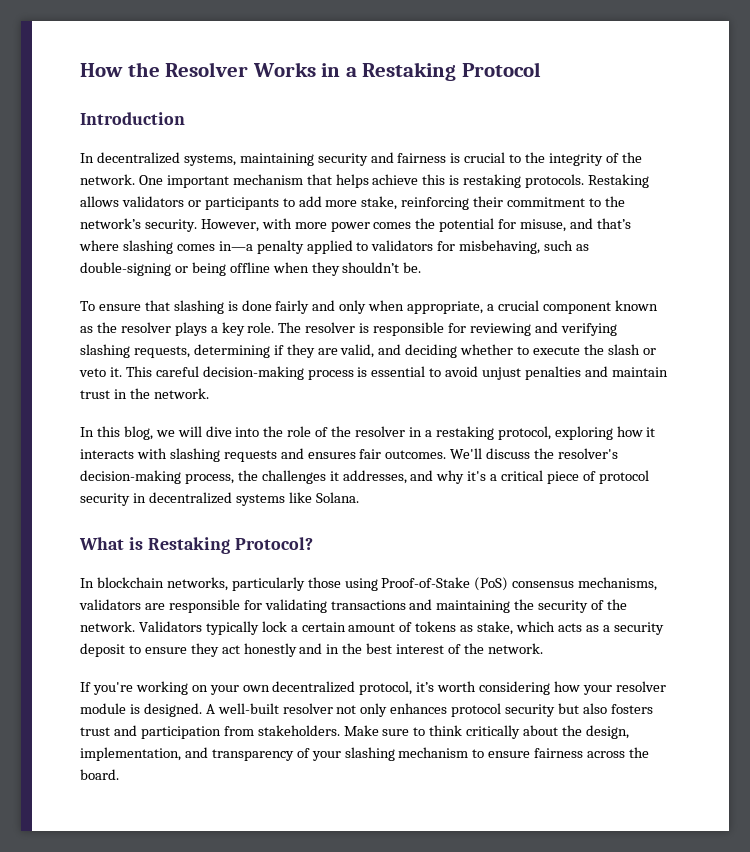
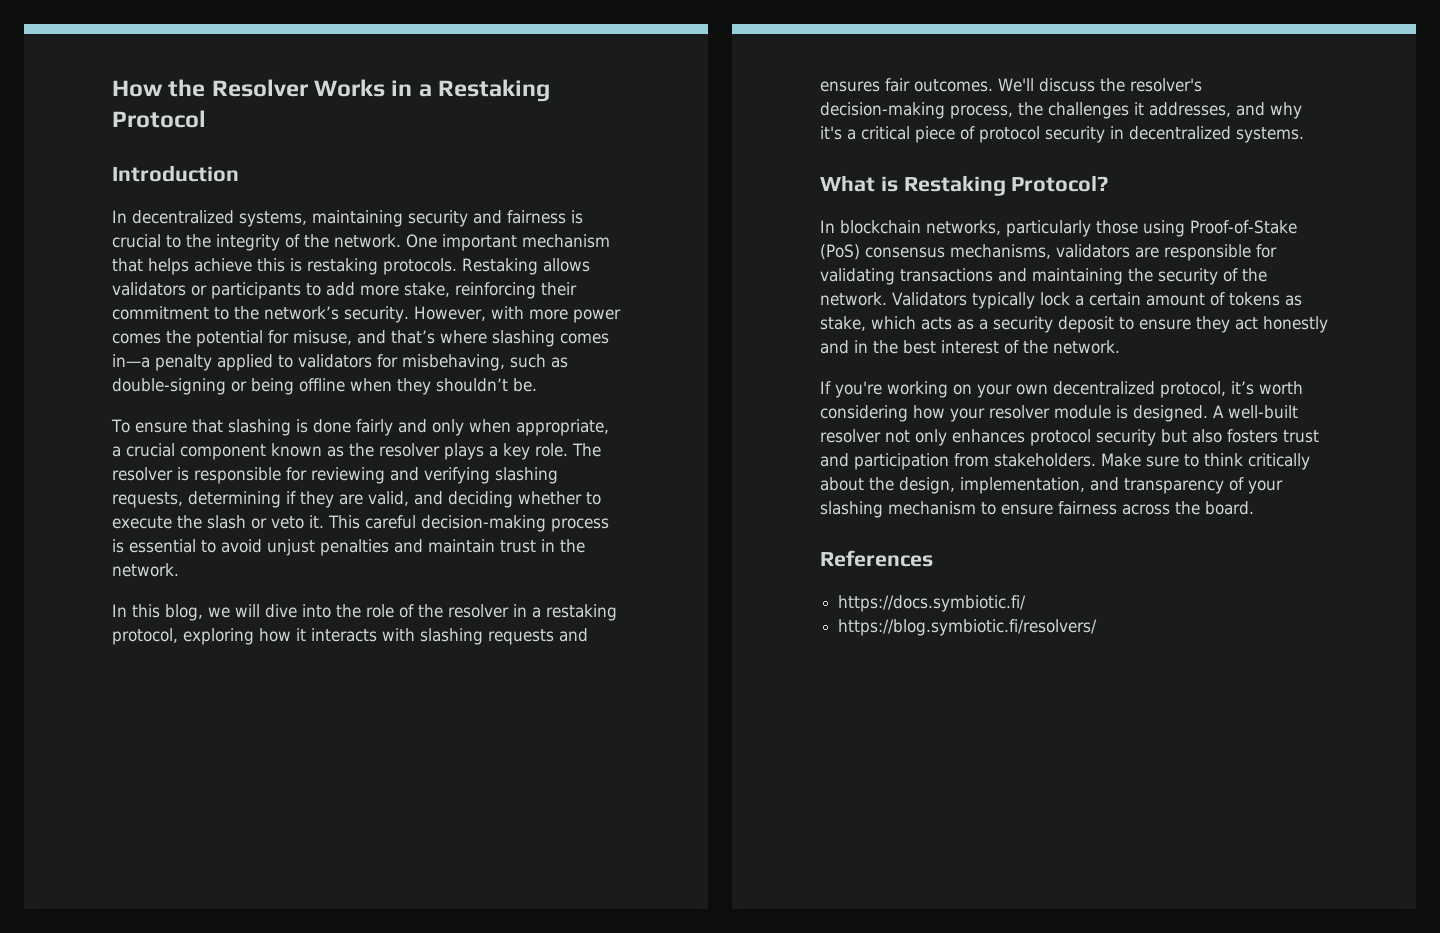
[235,492,359,506] systems like Solana. -> [1236,127,1304,143] systems.
(119, 774) none -> [820,550,933,567] [838,595,1027,612] [838,619,1098,636] // References // https://docs.symbiotic.fi/ // https://blog.symbiotic.fi/resolvers/

